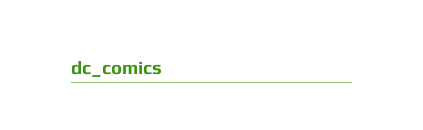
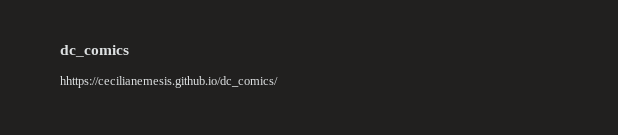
(162, 69) none -> [60,76,278,88] // hhttps://cecilianemesis.github.io/dc_comics/

